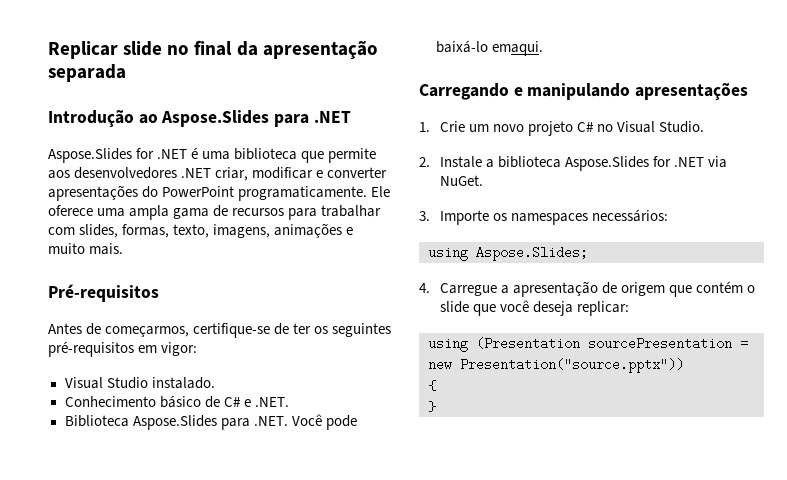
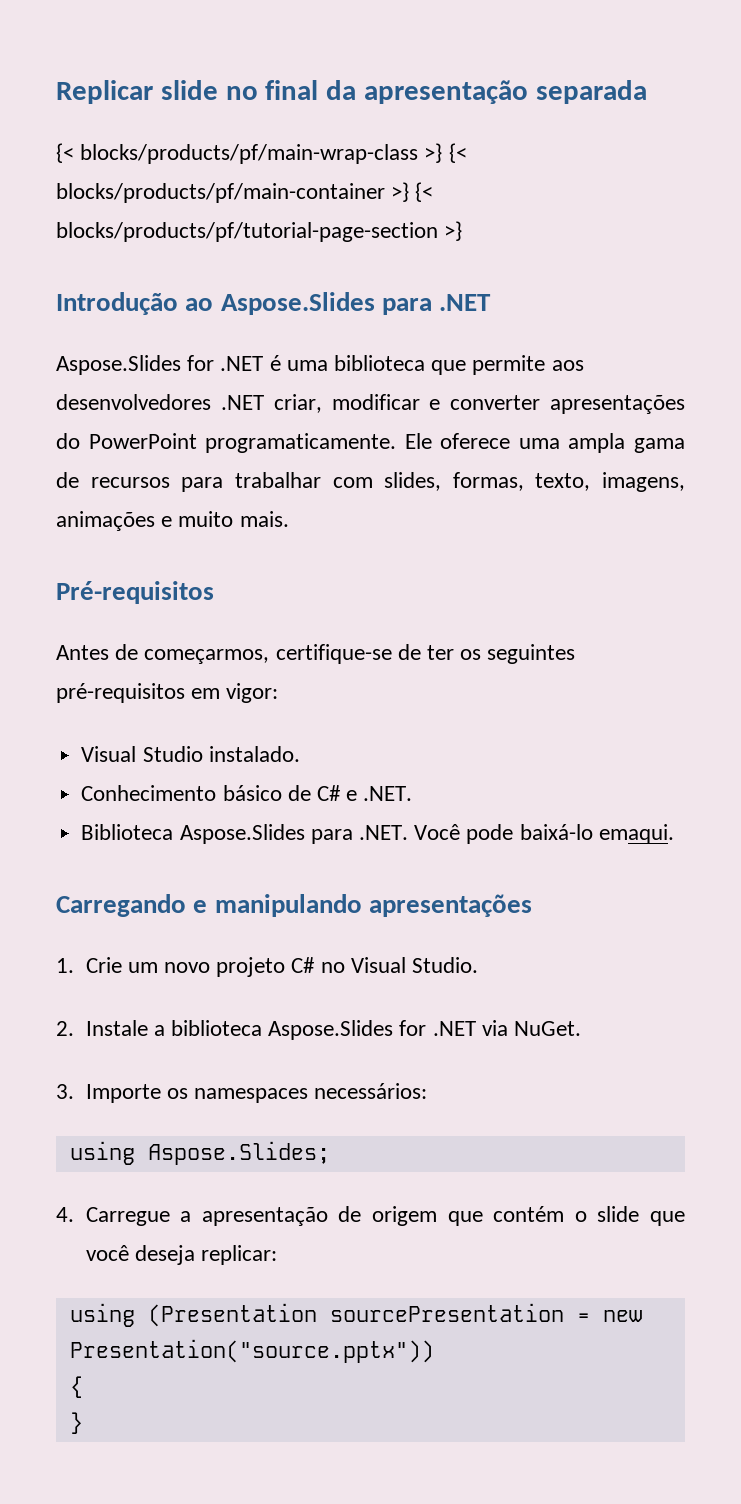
(126, 73) none -> [56,143,467,164] [56,182,434,203] [56,221,463,242] // {< blocks/products/pf/main-wrap-class >} {< blocks/products/pf/main-container >} {< blocks/products/pf/tutorial-page-section >}

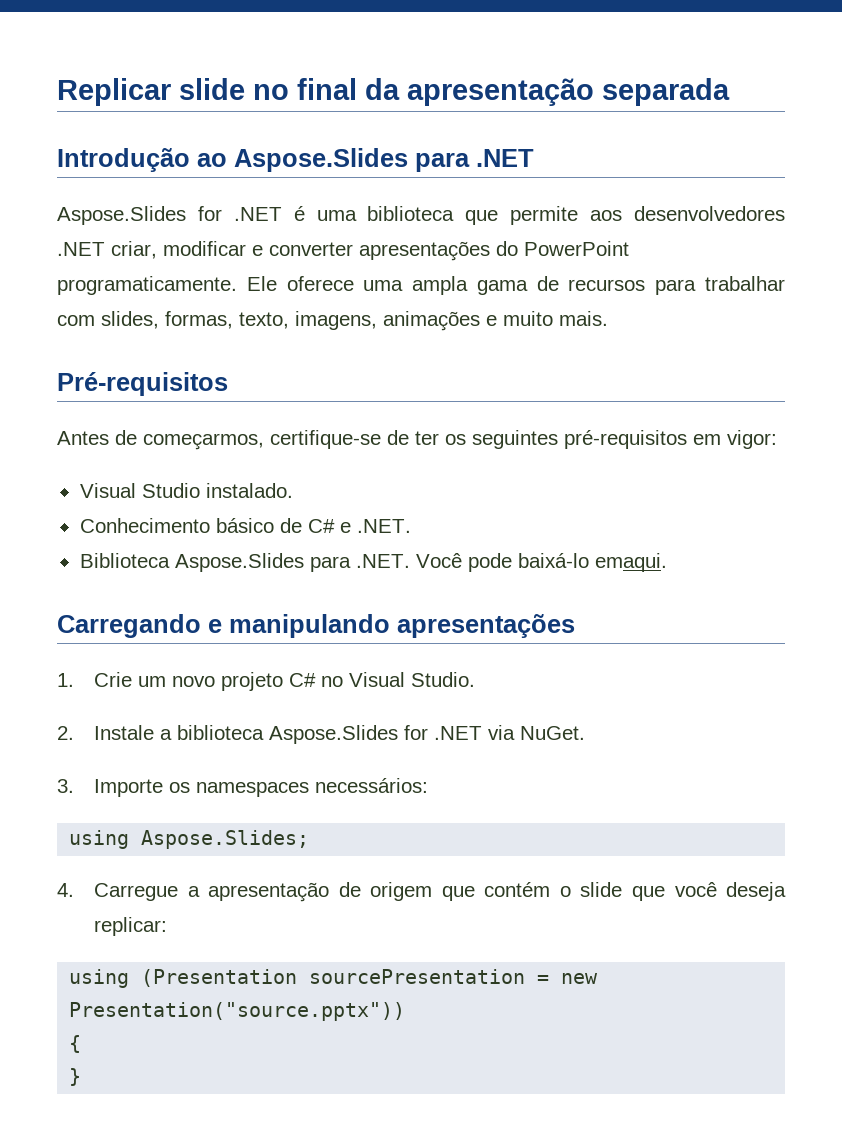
[56,143,467,164] [56,182,434,203] [56,221,463,242] // {< blocks/products/pf/main-wrap-class >} {< blocks/products/pf/main-container >} {< blocks/products/pf/tutorial-page-section >} -> (730, 92) none

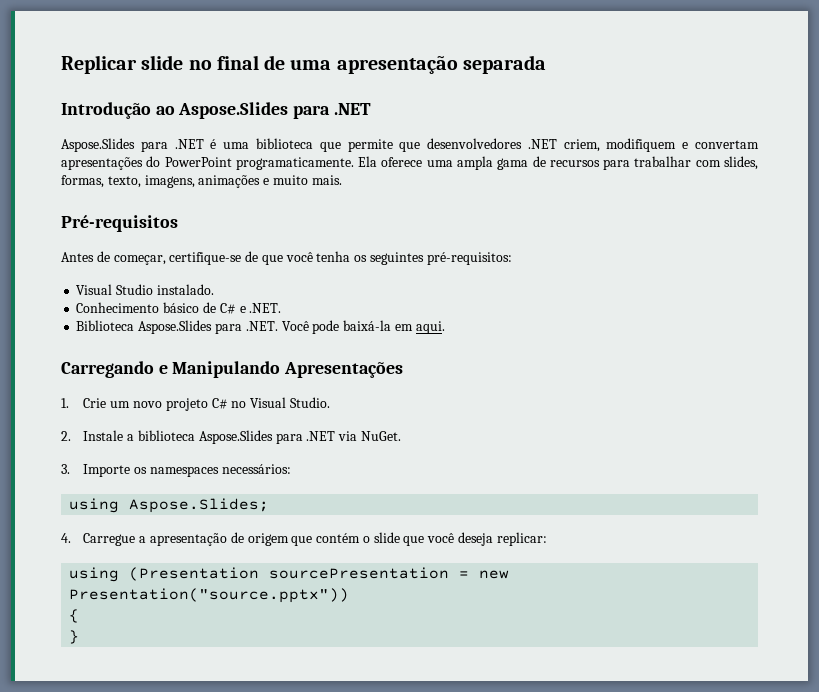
[365,78,400,100] da -> [264,55,332,70] de uma
[197,206,222,221] for -> [140,141,168,152] para
[590,210,623,221] aos -> [399,142,421,152] que
[111,241,353,259] criar, modificar e converter -> [563,138,760,152] criem, modifiquem e convertam
[246,276,277,291] Ele -> [358,156,378,167] Ela
[143,433,264,450] começarmos, -> [113,255,166,265] começar,
[415,430,777,449] ter os seguintes pré-requisitos em vigor: -> [261,251,512,265] que você tenha os seguintes pré-requisitos:
[517,553,667,572] baixá-lo emaqui. -> [343,320,445,334] baixá-la em aqui.
[229,614,575,638] manipulando apresentações -> [172,361,404,378] Manipulando Apresentações
[404,725,429,740] for -> [275,433,303,444] para

